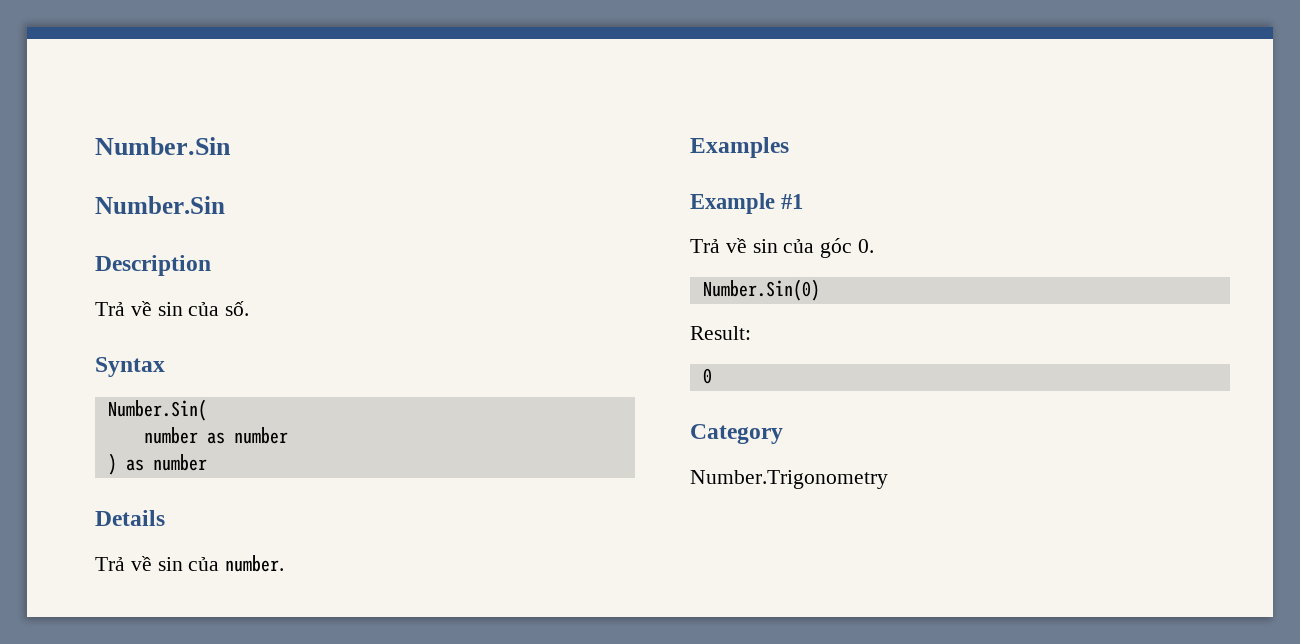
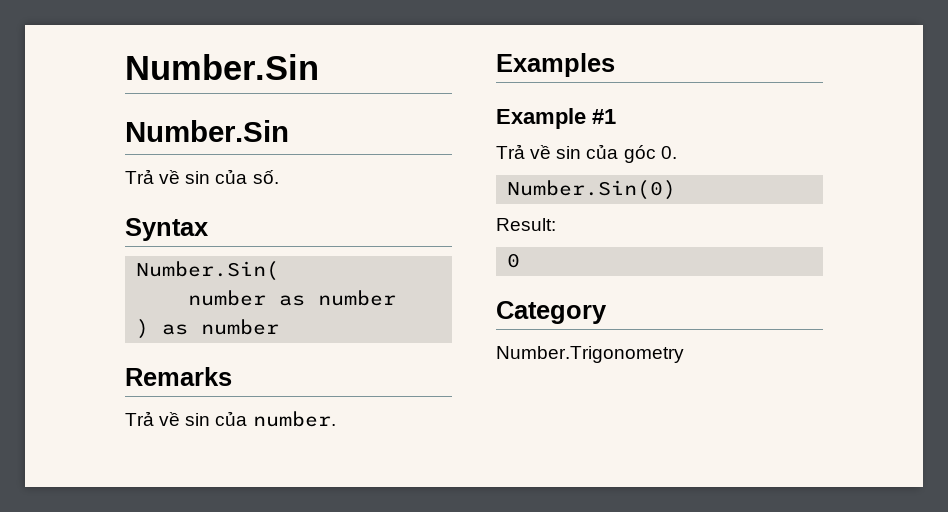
[95,255,211,276] // Description -> (289, 131) none
[95,510,165,526] Details -> [125,367,232,386] Remarks

